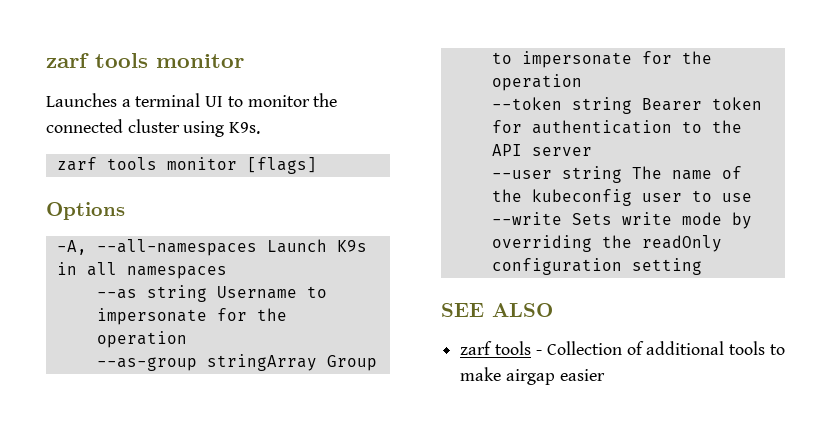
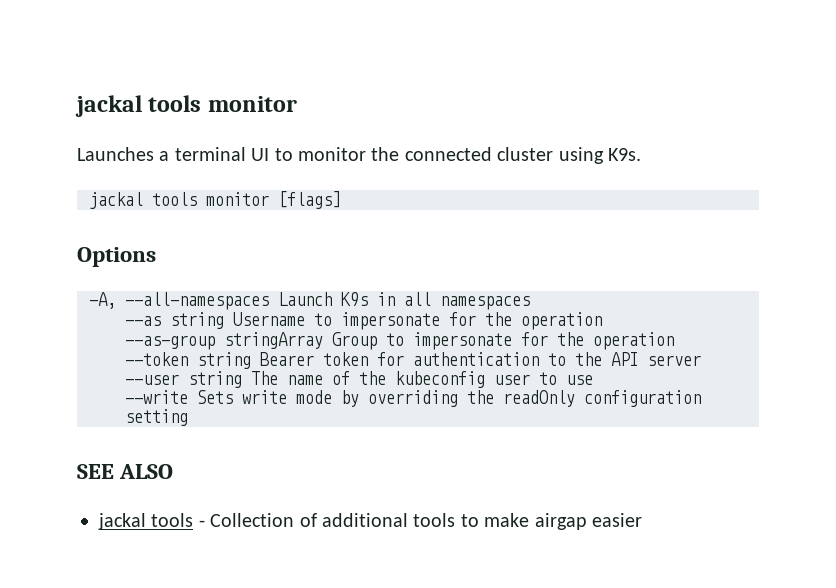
[46,53,89,68] zarf -> [75,95,142,117] jackal
[56,157,97,171] zarf -> [89,192,143,209] jackal
[460,341,493,355] zarf -> [98,513,146,530] jackal

